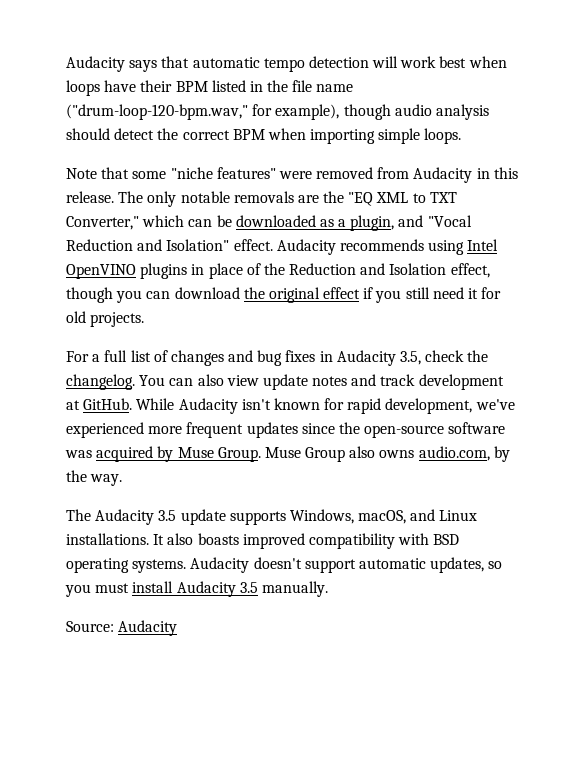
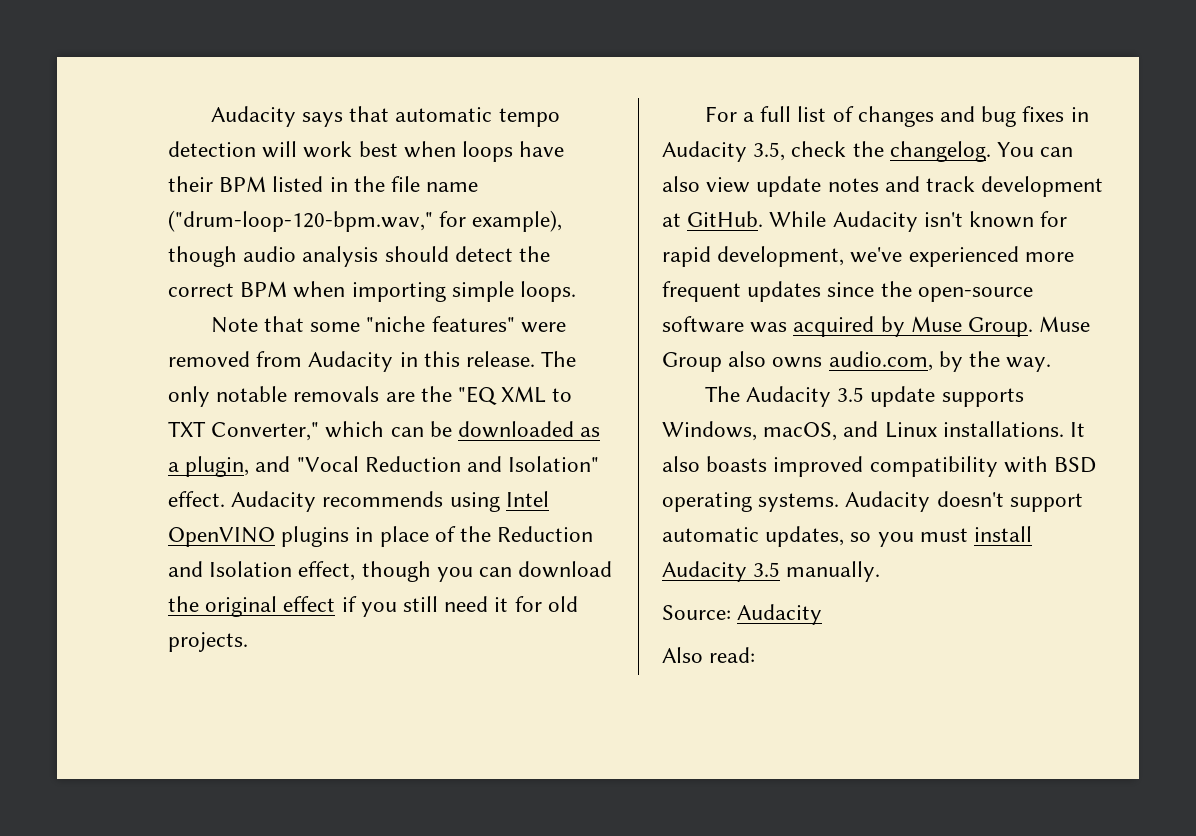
(178, 628) none -> [662,647,756,663] // Also read:

